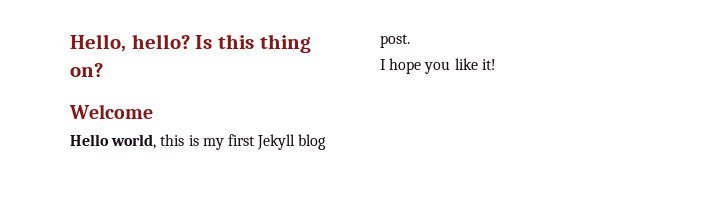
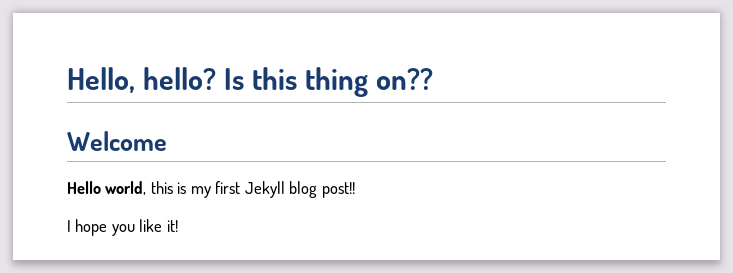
[70,63,103,77] on? -> [376,68,434,90] on??
[380,34,410,48] post. -> [321,182,355,198] post!!

